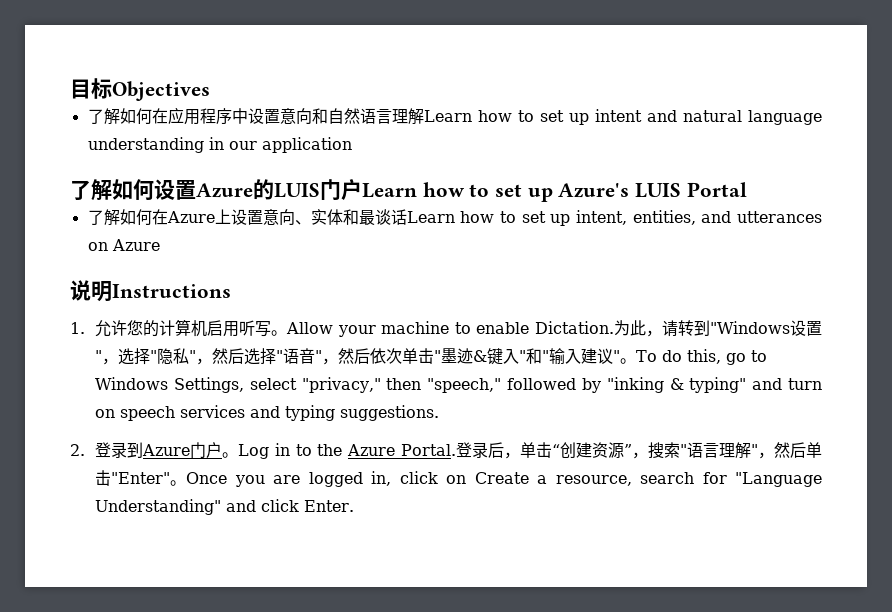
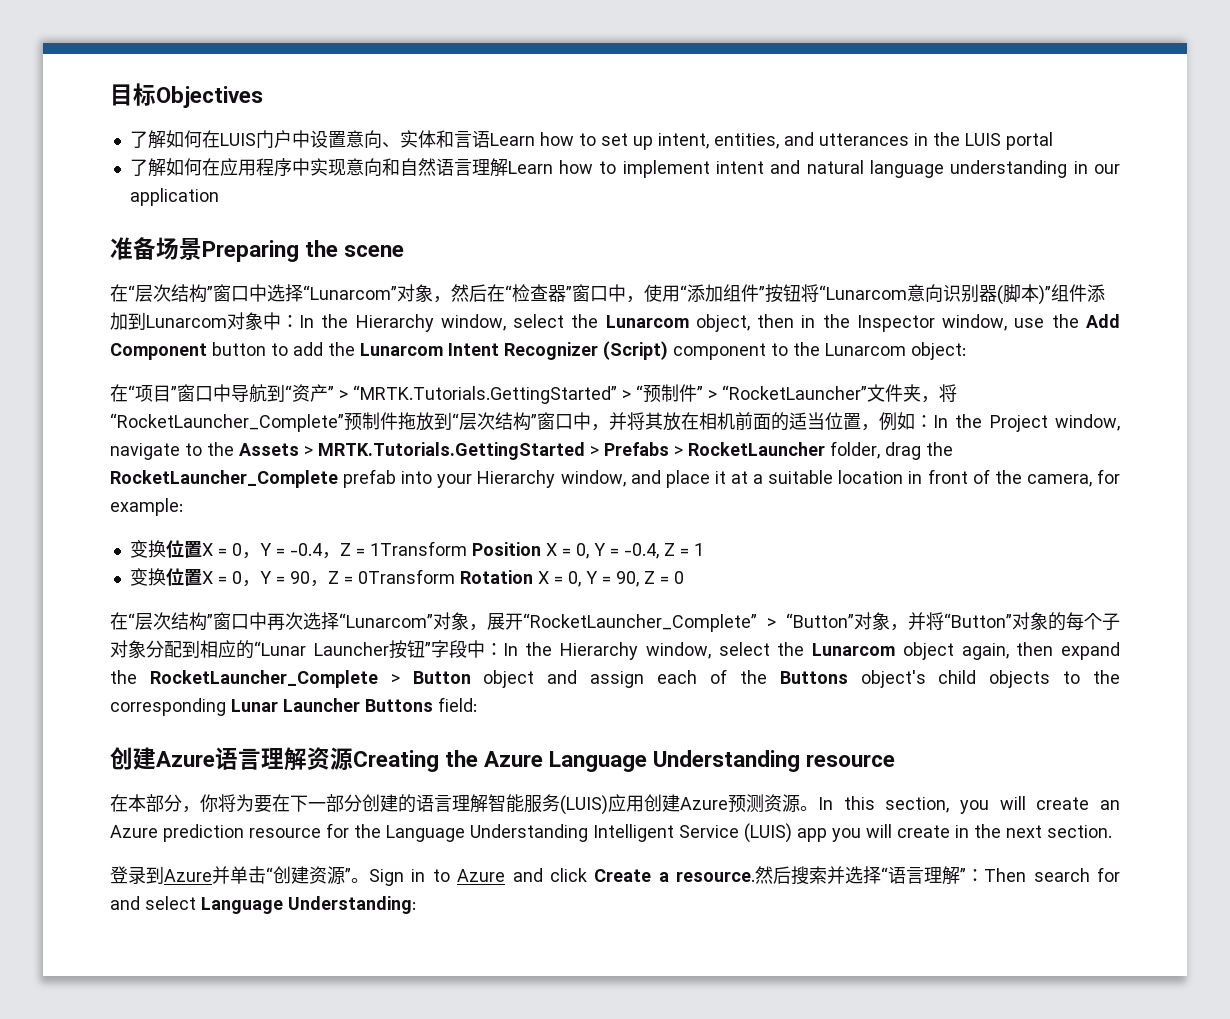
(210, 91) none -> [129,130,1053,150] // 了解如何在LUIS门户中设置意向、实体和言语Learn how to set up intent, entities, and utterances in the LUIS portal
[247,108,280,124] 设置 -> [309,158,346,176] 实现
[539,110,589,125] set up -> [622,160,710,178] implement
[70,179,747,202] [87,209,822,226] [87,239,160,251] [70,280,231,302] [70,319,822,337] [95,348,768,365] [95,377,822,393] [95,405,440,421] [70,442,520,459] 了解如何设置Azure的LUIS门户Learn how to set up Azure's LUIS Portal // 了解如何在Azure上设置意向、实体和最谈话Learn how to set up intent, entities, and utterances on Azure // 说明Instructions // 1.允许您的计算机启用听写。Allow your machine to enable Dictation.为此，请转到"Windows设置"，选择"隐私"，然后选择"语音"，然后依次单击"墨迹&键入"和"输入建议"。To do this, go to Windows Settings, select "privacy," then "speech," followed by "inking & typing" and turn on speech services and typing suggestions. // 2.登录到Azure门户。Log in to the Azure Portal.登录后， -> [110,237,405,262] [110,284,1105,305] [110,312,1120,332] [110,341,966,360] [110,384,957,404] [110,412,1120,432] [110,441,953,460] [110,469,1120,488] [110,498,183,516] [129,540,704,559] [129,568,684,587] [110,612,1120,632] [110,640,1121,660] [110,669,1120,688] [110,697,477,716] [110,747,896,772] [110,794,1120,815] [110,823,1112,843] [110,866,230,884] 准备场景Preparing the scene // 在“层次结构”窗口中选择“Lunarcom”对象，然后在“检查器”窗口中，使用“添加组件”按钮将“Lunarcom意向识别器(脚本)”组件添加到Lunarcom对象中：In the Hierarchy window, select the Lunarcom object, then in the Inspector window, use the Add Component button to add the Lunarcom Intent Recognizer (Script) component to the Lunarcom object: // 在“项目”窗口中导航到“资产” > “MRTK.Tutorials.GettingStarted” > “预制件” > “RocketLauncher”文件夹，将“RocketLauncher_Complete”预制件拖放到“层次结构”窗口中，并将其放在相机前面的适当位置，例如：In the Project window, navigate to the Assets > MRTK.Tutorials.GettingStarted > Prefabs > RocketLauncher folder, drag the RocketLauncher_Complete prefab into your Hierarchy window, and place it at a suitable location in front of the camera, for example: // 变换位置X = 0，Y = -0.4，Z = 1Transform Position X = 0, Y = -0.4, Z = 1 // 变换位置X = 0，Y = 90，Z = 0Transform Rotation X = 0, Y = 90, Z = 0 // 在“层次结构”窗口中再次选择“Lunarcom”对象，展开“RocketLauncher_Complete” > “Button”对象，并将“Button”对象的每个子对象分配到相应的“Lunar Launcher按钮”字段中：In the Hierarchy window, select the Lunarcom object again, then expand the RocketLauncher_Complete > Button object and assign each of the Buttons object's child objects to the corresponding Lunar Launcher Buttons field: // 创建Azure语言理解资源Creating the Azure Language Understanding resource // 在本部分，你将为要在下一部分创建的语言理解智能服务(LUIS)应用创建Azure预测资源。In this section, you will create an Azure prediction resource for the Language Understanding Intelligent Service (LUIS) app you will create in the next section. // 登录到Azure并
[632,442,822,459] [95,470,822,487] [95,499,355,515] ，搜索"语言理解"，然后单击"Enter"。Once you are logged in, click on Create a resource, search for "Language Understanding" and click Enter. -> [351,866,1120,886] [110,896,416,914] 。Sign in to Azure and click Create a resource.然后搜索并选择“语言理解”：Then search for and select Language Understanding:

